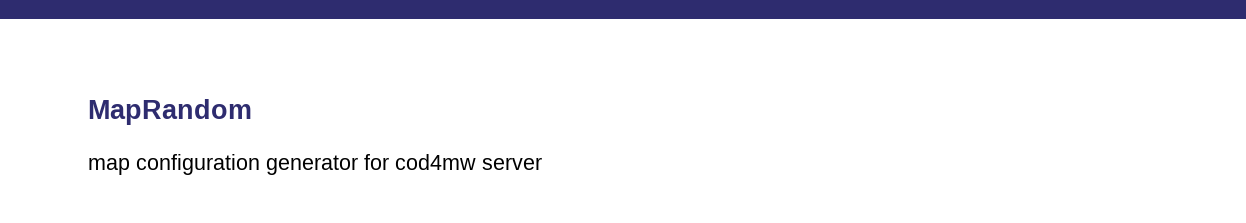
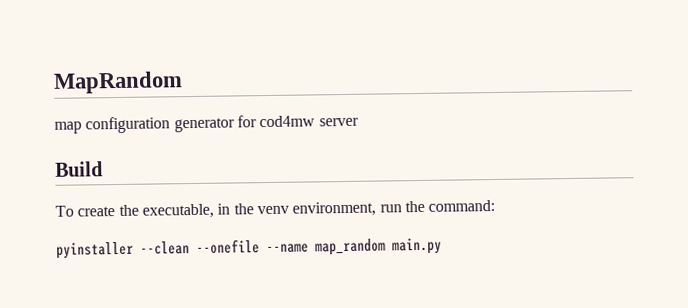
(542, 163) none -> [55,161,103,177] [55,199,496,219] [56,237,442,259] // Build // To create the executable, in the venv environment, run the command: // pyinstaller --clean --onefile --name map_random main.py

